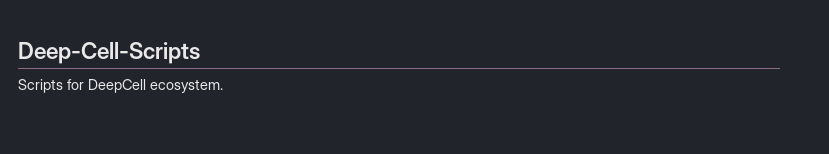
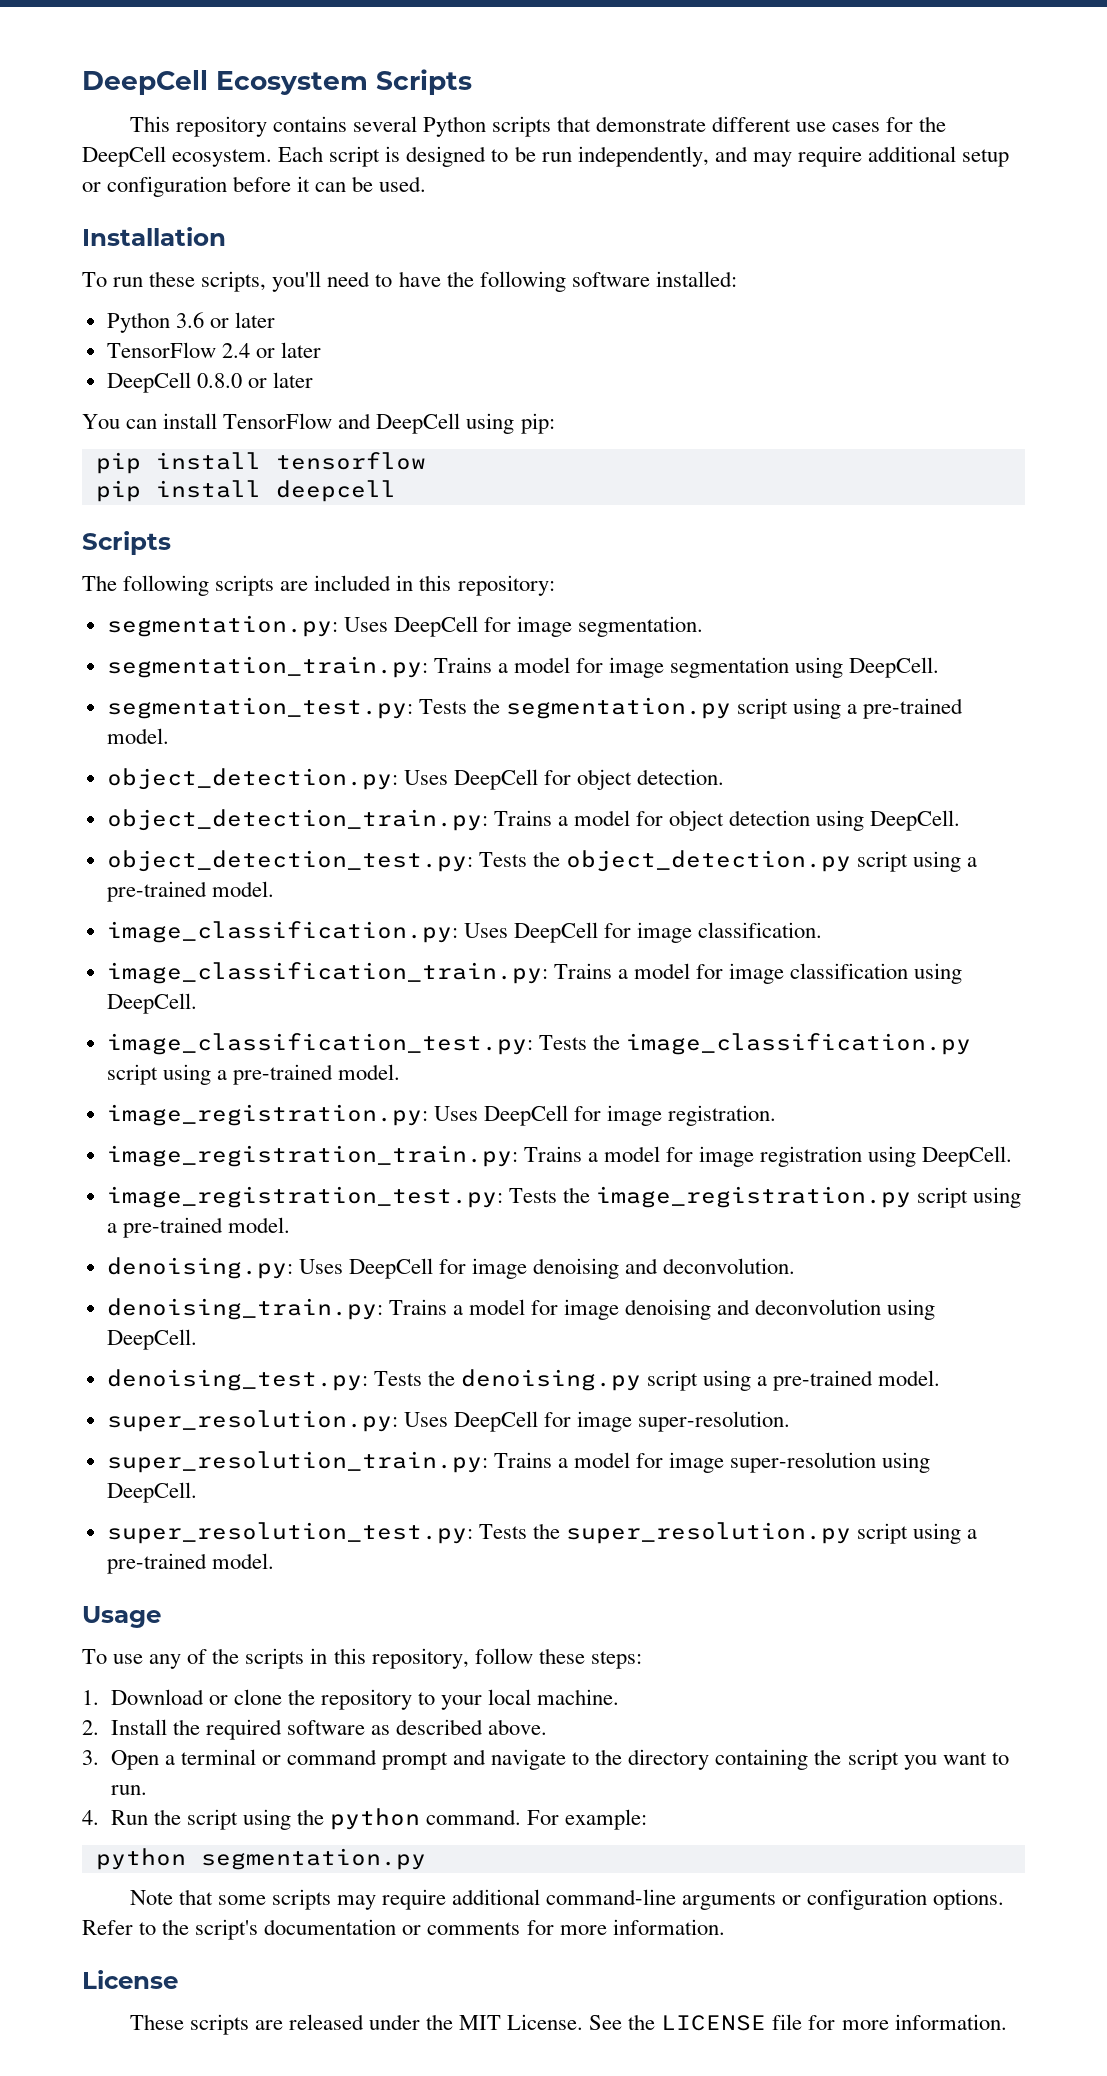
[18,42,200,64] [18,79,223,93] Deep-Cell-Scripts // Scripts for DeepCell ecosystem. -> [82,69,472,95] [129,116,947,137] [82,146,1010,167] [82,176,427,197] [82,227,226,246] [82,271,737,292] [106,312,275,333] [106,342,321,358] [106,372,313,393] [82,413,555,434] [95,452,426,474] [95,480,396,502] [82,531,171,555] [82,575,555,596] [106,615,704,637] [106,656,940,678] [106,697,964,719] [106,728,169,744] [106,768,725,790] [106,809,961,831] [106,850,978,872] [106,881,274,902] [106,921,823,943] [106,962,963,984] [106,993,197,1014] [106,1033,971,1055] [106,1064,401,1085] [106,1104,777,1126] [106,1145,1013,1167] [106,1186,1022,1208] [106,1217,290,1238] [106,1257,796,1279] [106,1298,936,1320] [106,1329,197,1350] [106,1369,941,1391] [106,1410,791,1432] [106,1451,931,1473] [106,1482,197,1503] [106,1522,978,1544] [106,1553,274,1574] [82,1606,161,1628] [82,1648,642,1669] [82,1689,620,1710] [82,1719,547,1740] [82,1749,1009,1770] [110,1785,147,1795] [82,1808,648,1830] [95,1848,426,1870] [129,1889,1005,1910] [82,1919,725,1940] [82,1970,178,1989] [129,2014,1007,2035] DeepCell Ecosystem Scripts // This repository contains several Python scripts that demonstrate different use cases for the DeepCell ecosystem. Each script is designed to be run independently, and may require additional setup or configuration before it can be used. // Installation // To run these scripts, you'll need to have the following software installed: // Python 3.6 or later // TensorFlow 2.4 or later // DeepCell 0.8.0 or later // You can install TensorFlow and DeepCell using pip: // pip install tensorflow // pip install deepcell // Scripts // The following scripts are included in this repository: // segmentation.py: Uses DeepCell for image segmentation. // segmentation_train.py: Trains a model for image segmentation using DeepCell. // segmentation_test.py: Tests the segmentation.py script using a pre-trained model. // object_detection.py: Uses DeepCell for object detection. // object_detection_train.py: Trains a model for object detection using DeepCell. // object_detection_test.py: Tests the object_detection.py script using a pre-trained model. // image_classification.py: Uses DeepCell for image classification. // image_classification_train.py: Trains a model for image classification using DeepCell. // image_classification_test.py: Tests the image_classification.py script using a pre-trained model. // image_registration.py: Uses DeepCell for image registration. // image_registration_train.py: Trains a model for image registration using DeepCell. // image_registration_test.py: Tests the image_registration.py script using a pre-trained model. // denoising.py: Uses DeepCell for image denoising and deconvolution. // denoising_train.py: Trains a model for image denoising and deconvolution using DeepCell. // denoising_test.py: Tests the denoising.py script using a pre-trained model. // super_resolution.py: Uses DeepCell for image super-resolution. // super_resolution_train.py: Trains a model for image super-resolution using DeepCell. // super_resolution_test.py: Tests the super_resolution.py script using a pre-trained model. // Usage // To use any of the scripts in this repository, follow these steps: // 1. Download or clone the repository to your local machine. // 2. Install the required software as described above. // 3. Open a terminal or command prompt and navigate to the directory containing the script you want to run. // 4. Run the script using the python command. For example: // python segmentation.py // Note that some scripts may require additional command-line arguments or configuration options. Refer to the script's documentation or comments for more information. // License // These scripts are released under the MIT License. See the LICENSE file for more information.

